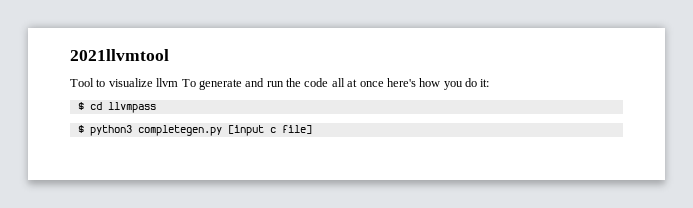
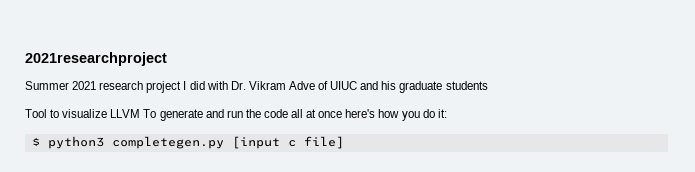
[70,49,169,61] 2021llvmtool -> [25,52,167,66] [25,81,488,93] 2021researchproject // Summer 2021 research project I did with Dr. Vikram Adve of UIUC and his graduate students
[156,78,179,87] llvm -> [110,109,141,118] LLVM
[77,102,156,113] // $ cd llvmpass -> (447, 113) none

